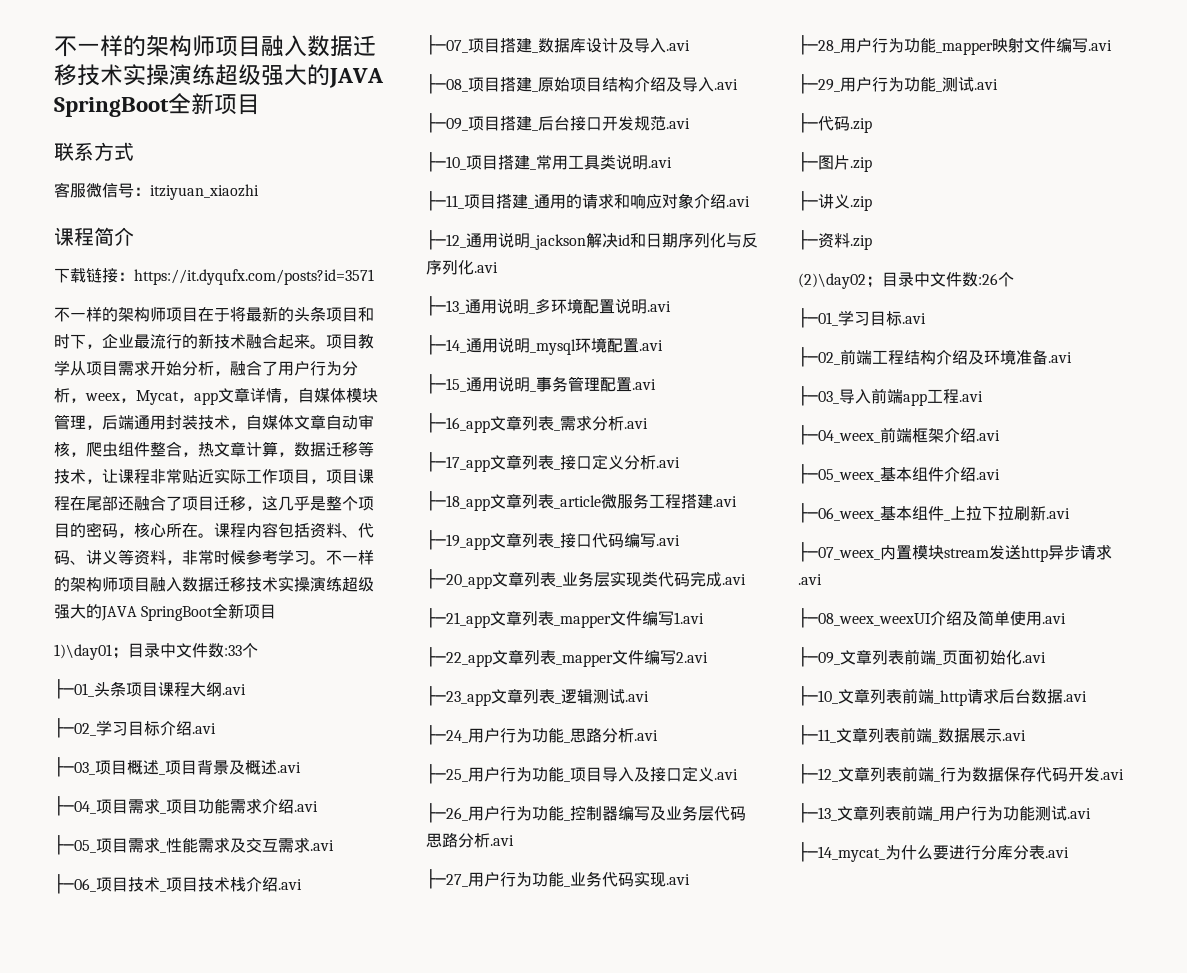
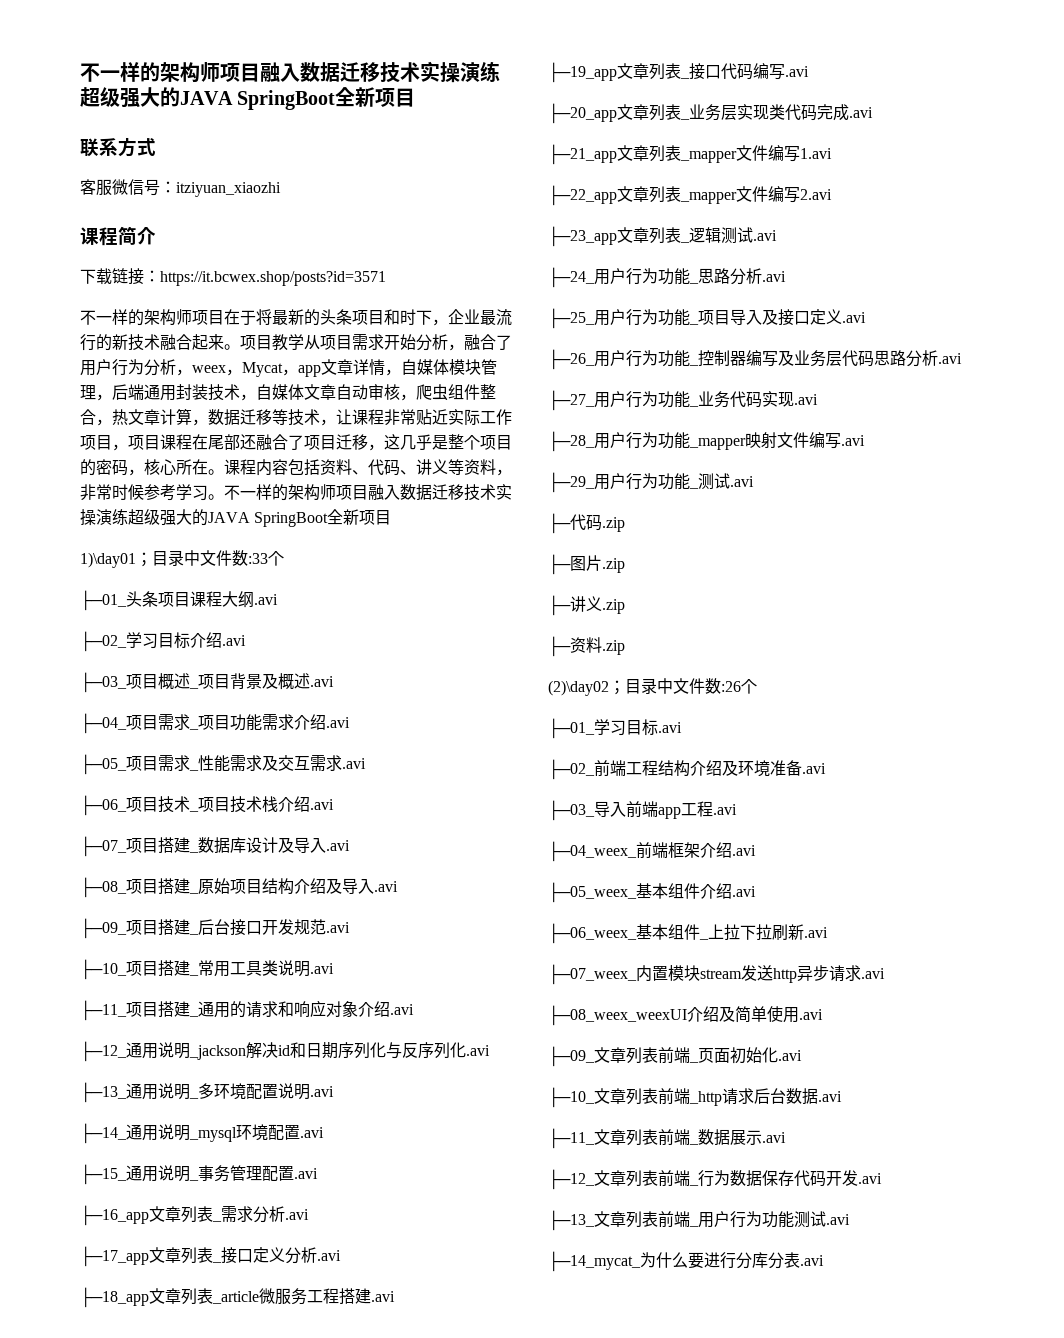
[134,269,374,285] https://it.dyqufx.com/posts?id=3571 -> [160,271,386,286] https://it.bcwex.shop/posts?id=3571

